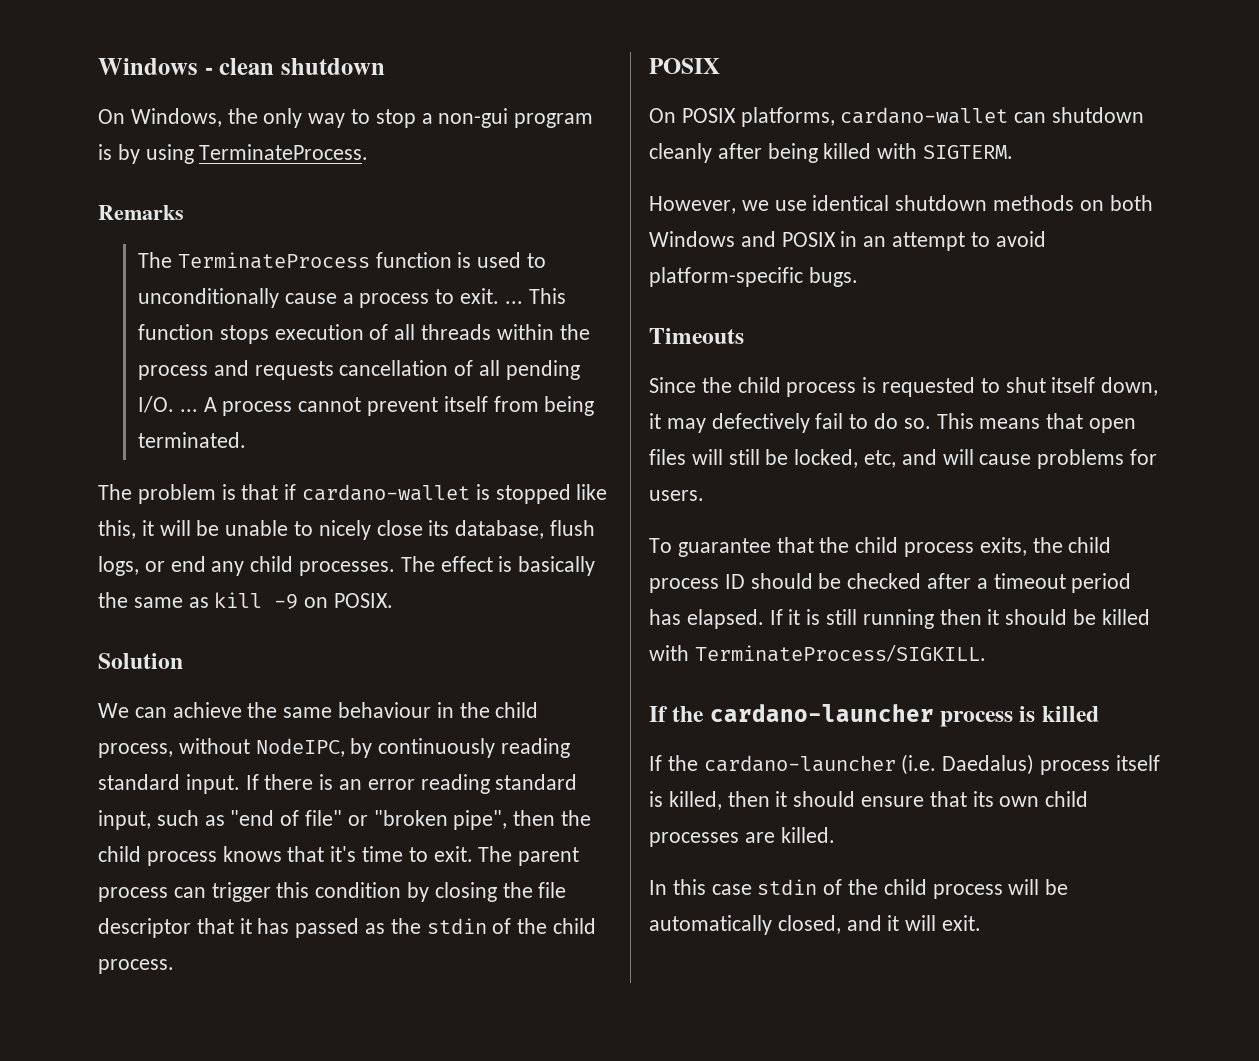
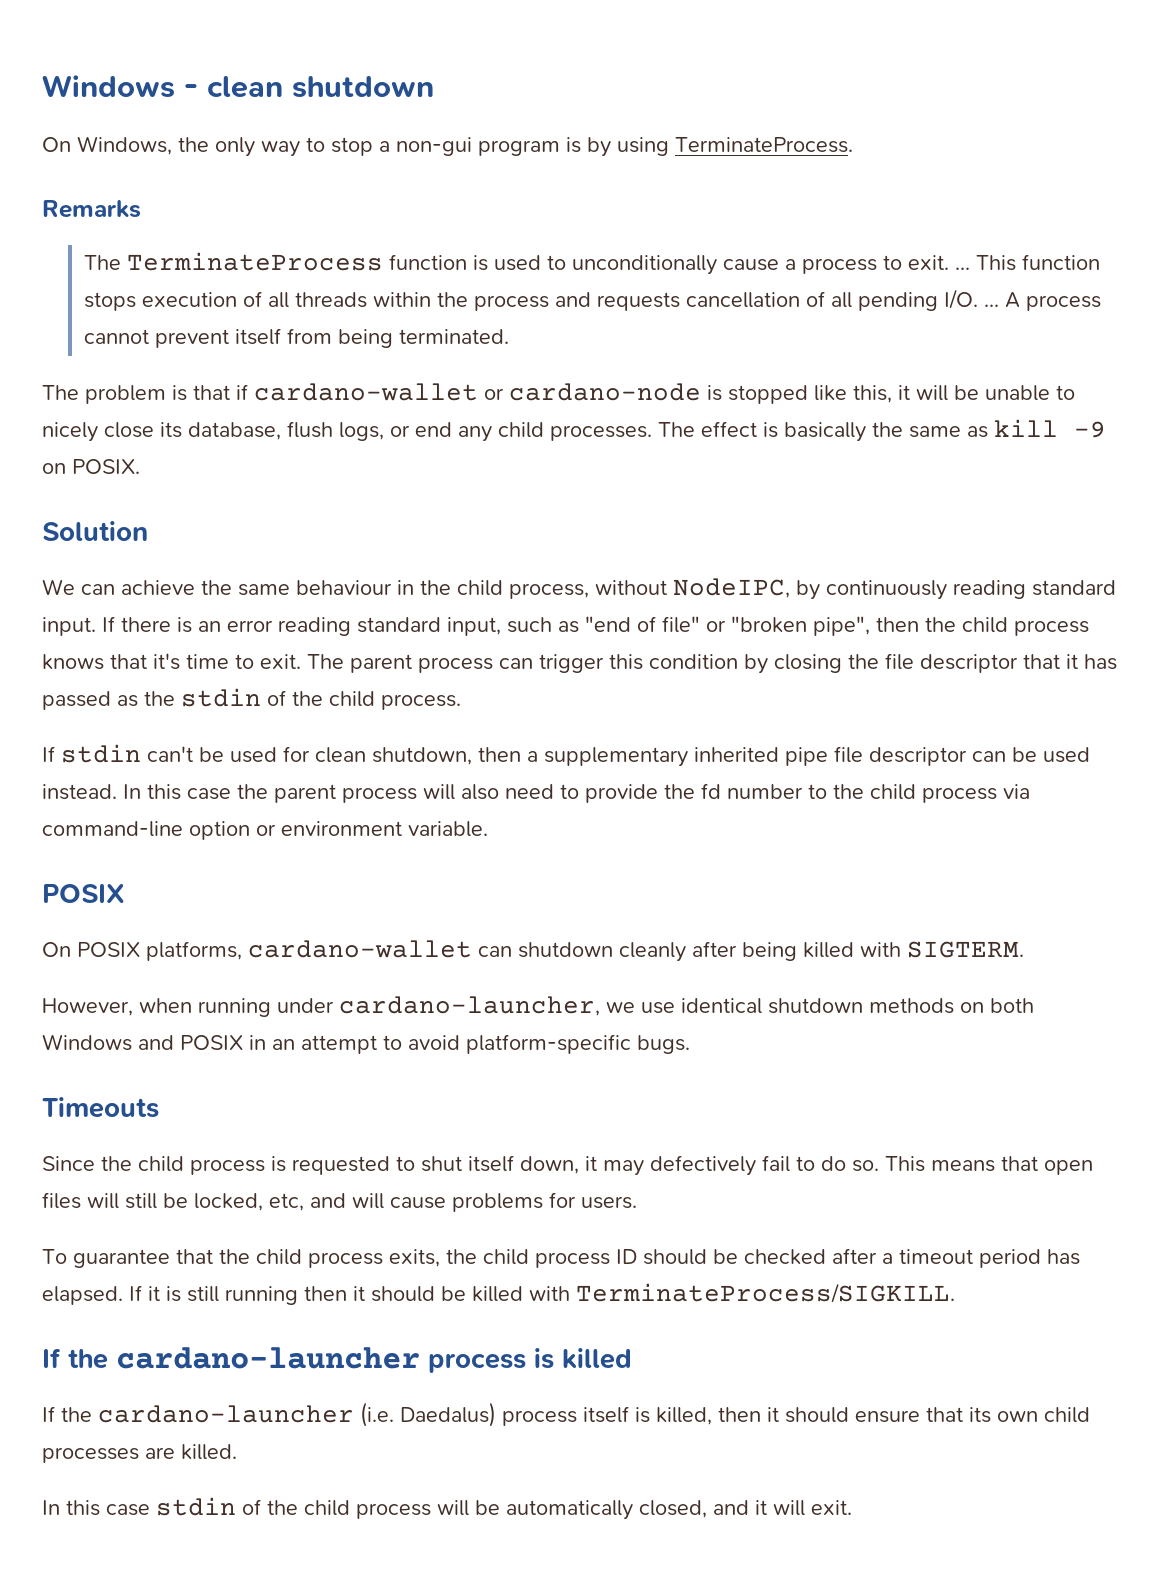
(471, 492) none -> [484,383,701,401] or cardano-node
(174, 966) none -> [42,744,1090,767] [42,783,1030,803] [42,821,488,840] // If stdin can't be used for clean shutdown, then a supplementary inherited pipe file descriptor can be used instead. In this case the parent process will also need to provide the fd number to the child process via command-line option or environment variable.
(736, 205) none -> [139,996,600,1017] when running under cardano-launcher,

